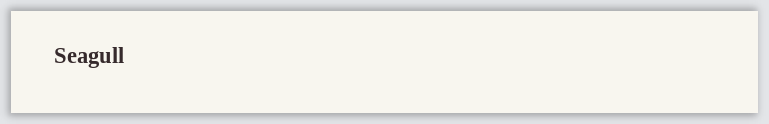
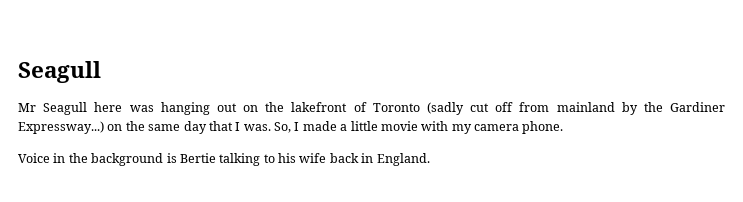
[54,47,124,68] Seagull -> [18,61,101,83] [18,102,725,115] [18,121,564,134] [18,153,430,166] Seagull // Mr Seagull here was hanging out on the lakefront of Toronto (sadly cut off from mainland by the Gardiner Expressway...) on the same day that I was. So, I made a little movie with my camera phone. // Voice in the background is Bertie talking to his wife back in England.

